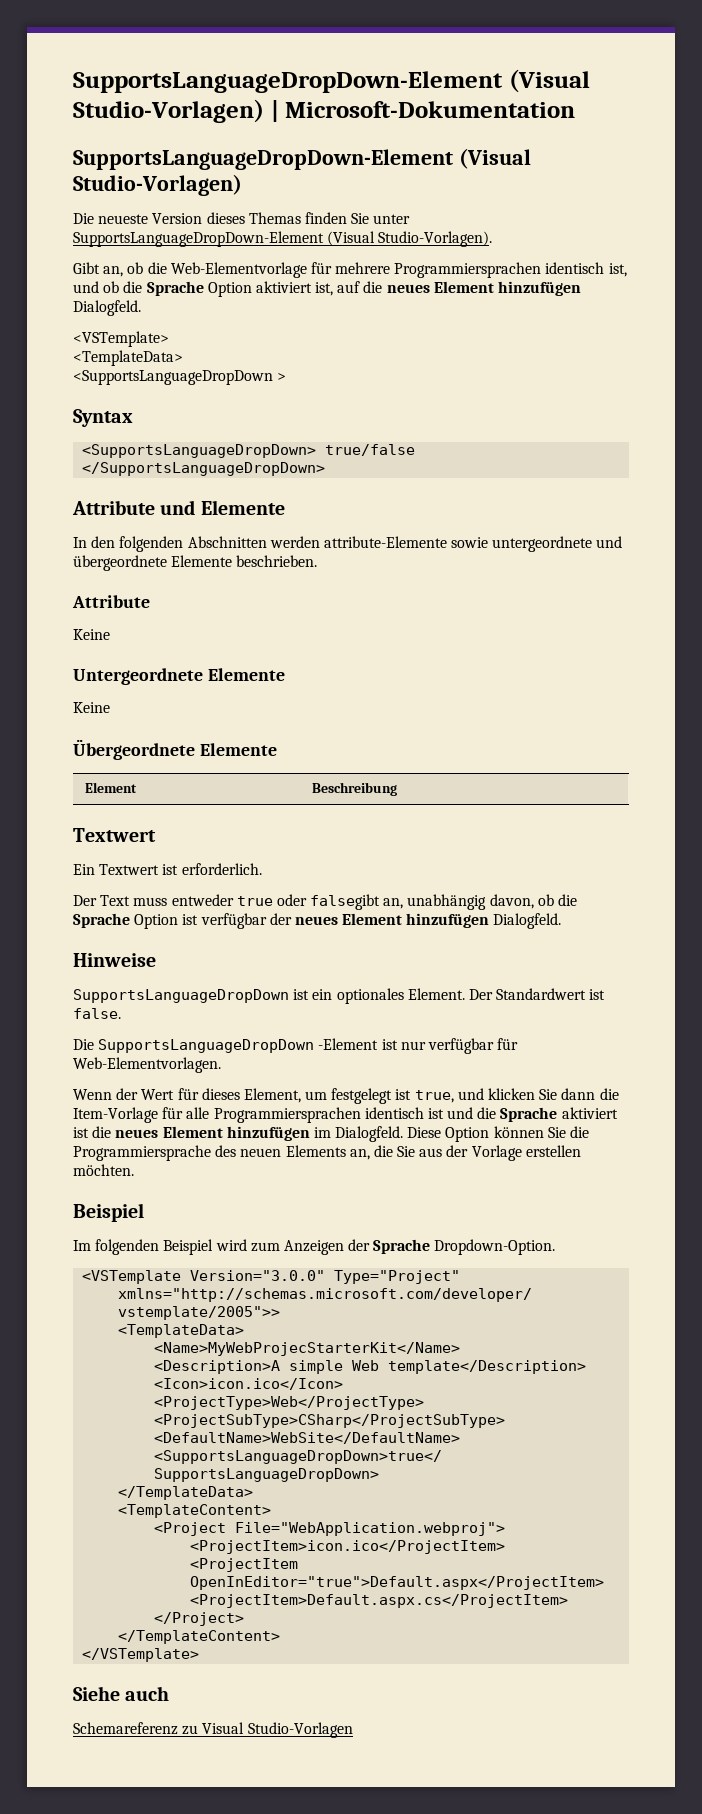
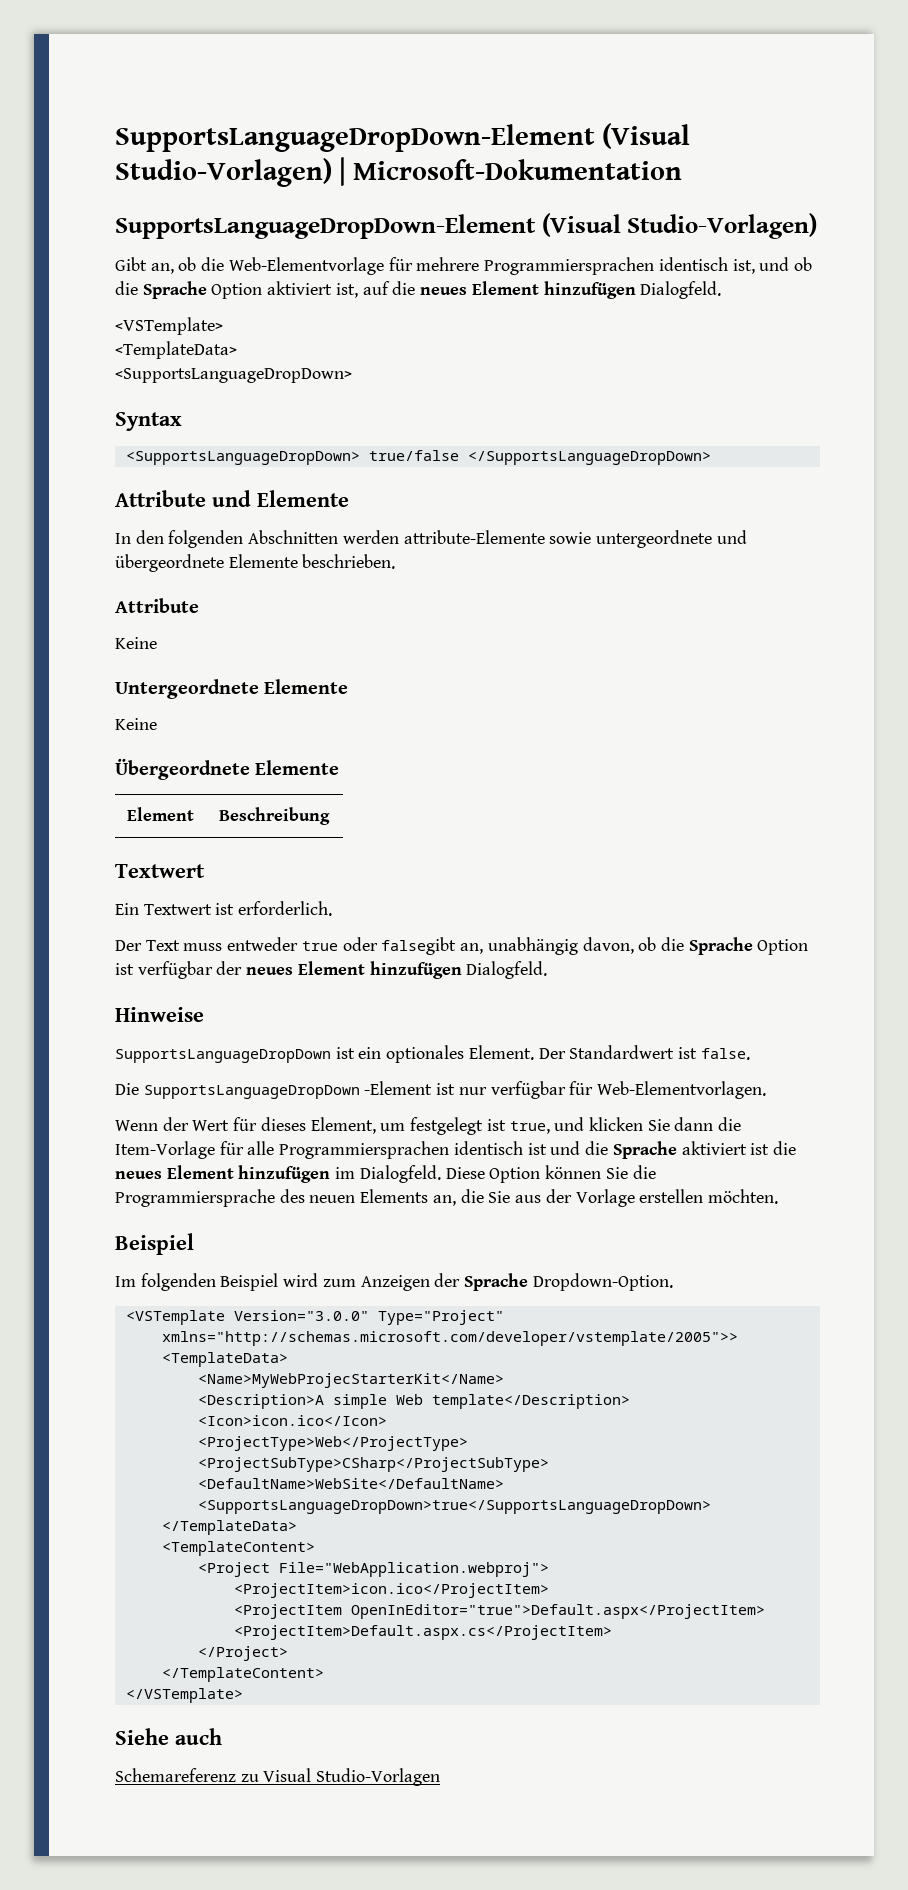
[73,212,411,224] [73,231,493,247] // Die neueste Version dieses Themas finden Sie unter SupportsLanguageDropDown-Element (Visual Studio-Vorlagen). -> (818, 226) none
[73,370,287,385] <SupportsLanguageDropDown > -> [115,368,352,383] <SupportsLanguageDropDown>

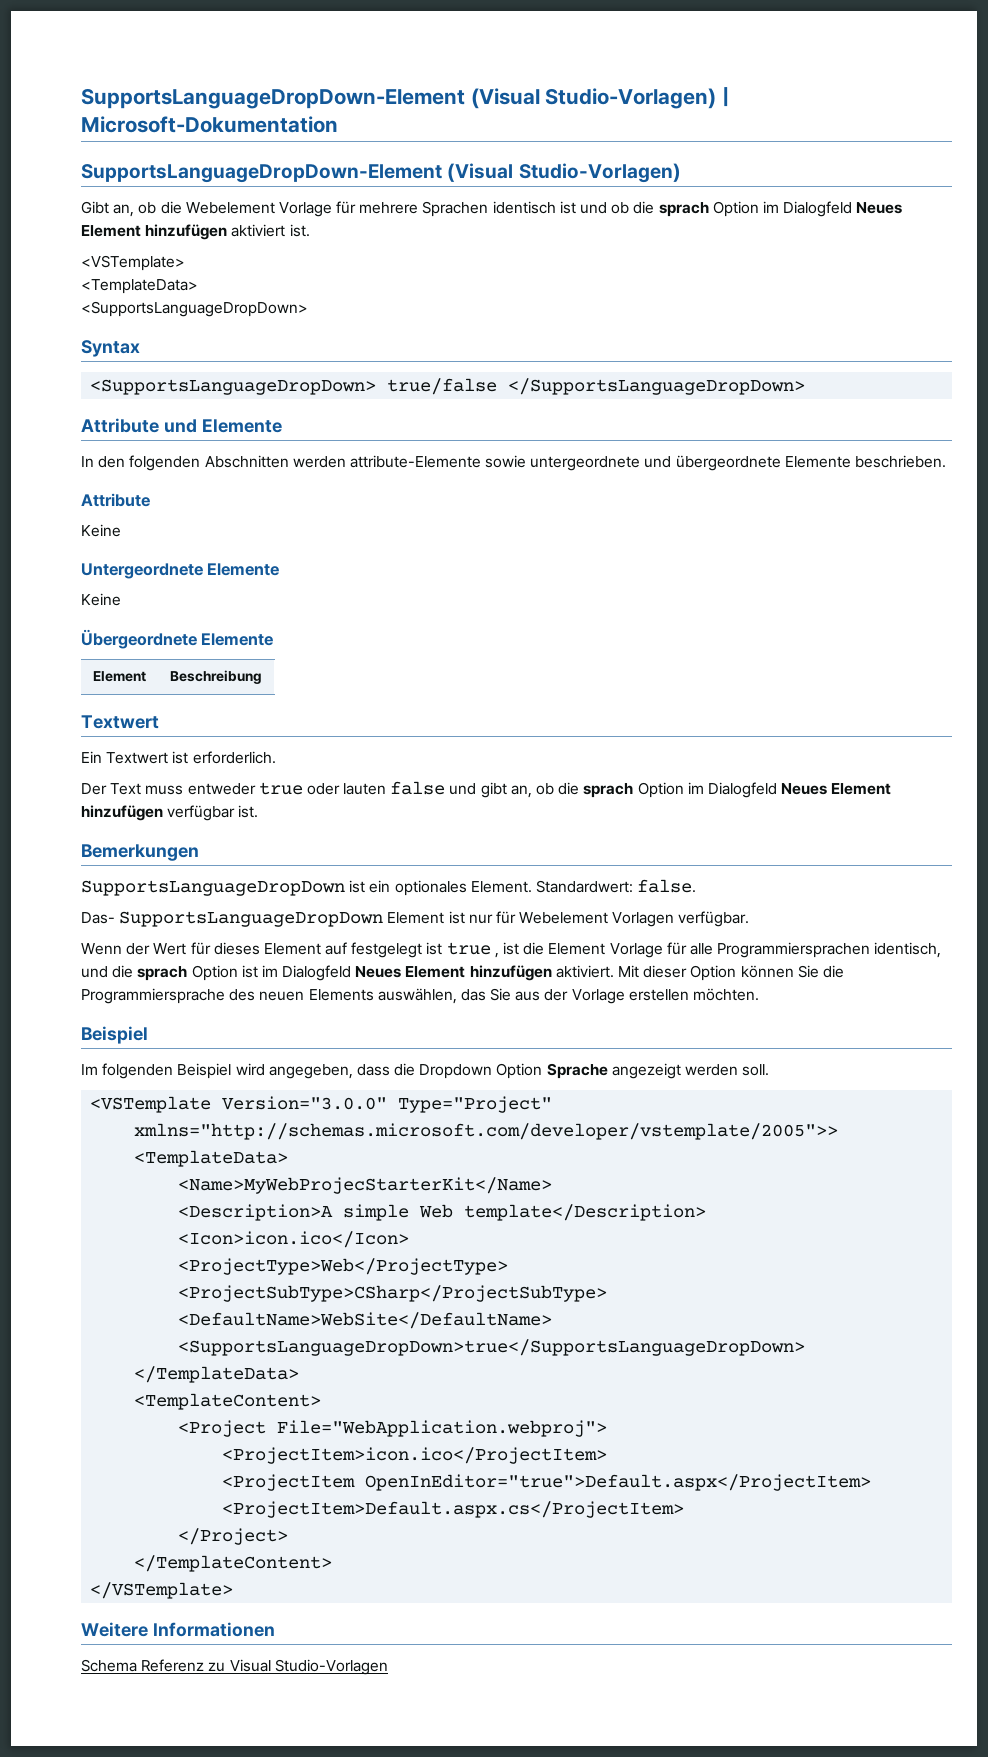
[228,257,812,275] [115,281,722,299] Web-Elementvorlage für mehrere Programmiersprachen identisch ist, und ob die Sprache Option aktiviert ist, auf die neues Element hinzufügen Dialogfeld. -> [185,201,903,217] [81,224,310,240] Webelement Vorlage für mehrere Sprachen identisch ist und ob die sprach Option im Dialogfeld Neues Element hinzufügen aktiviert ist.
[381,937,809,955] [115,961,548,979] [115,1007,204,1022] falsegibt an, unabhängig davon, ob die Sprache Option ist verfügbar der neues Element hinzufügen Dialogfeld. // Hinweise -> [343,781,892,798] [81,805,259,821] [81,844,199,861] lauten false und gibt an, ob die sprach Option im Dialogfeld Neues Element hinzufügen verfügbar ist. // Bemerkungen
[538,1045,750,1060] [115,1081,767,1099] Der Standardwert ist false. // Die SupportsLanguageDropDown -Element ist nur verfügbar für Web-Elementvorlagen. -> [535,879,697,893] [81,911,750,927] Standardwert: false. // Das- SupportsLanguageDropDown Element ist nur für Webelement Vorlagen verfügbar.
[310,1117,742,1135] [115,1141,796,1159] [115,1165,485,1183] Element, um festgelegt ist true, und klicken Sie dann die Item-Vorlage für alle Programmiersprachen identisch ist und die Sprache aktiviert ist die neues Element hinzufügen im Dialogfeld. Diese -> [263,942,942,958] [81,965,688,981] Element auf festgelegt ist true , ist die Element Vorlage für alle Programmiersprachen identisch, und die sprach Option ist im Dialogfeld Neues Element hinzufügen aktiviert. Mit dieser
[432,1189,484,1206] an, die -> [377,988,486,1004] auswählen, das
[322,1273,673,1291] zum Anzeigen der Sprache Dropdown-Option. -> [268,1063,770,1079] angegeben, dass die Dropdown Option Sprache angezeigt werden soll.
[115,1728,222,1745] [115,1768,236,1782] Siehe auch // Schemareferenz -> [81,1622,275,1637] [81,1659,205,1672] Weitere Informationen // Schema Referenz

